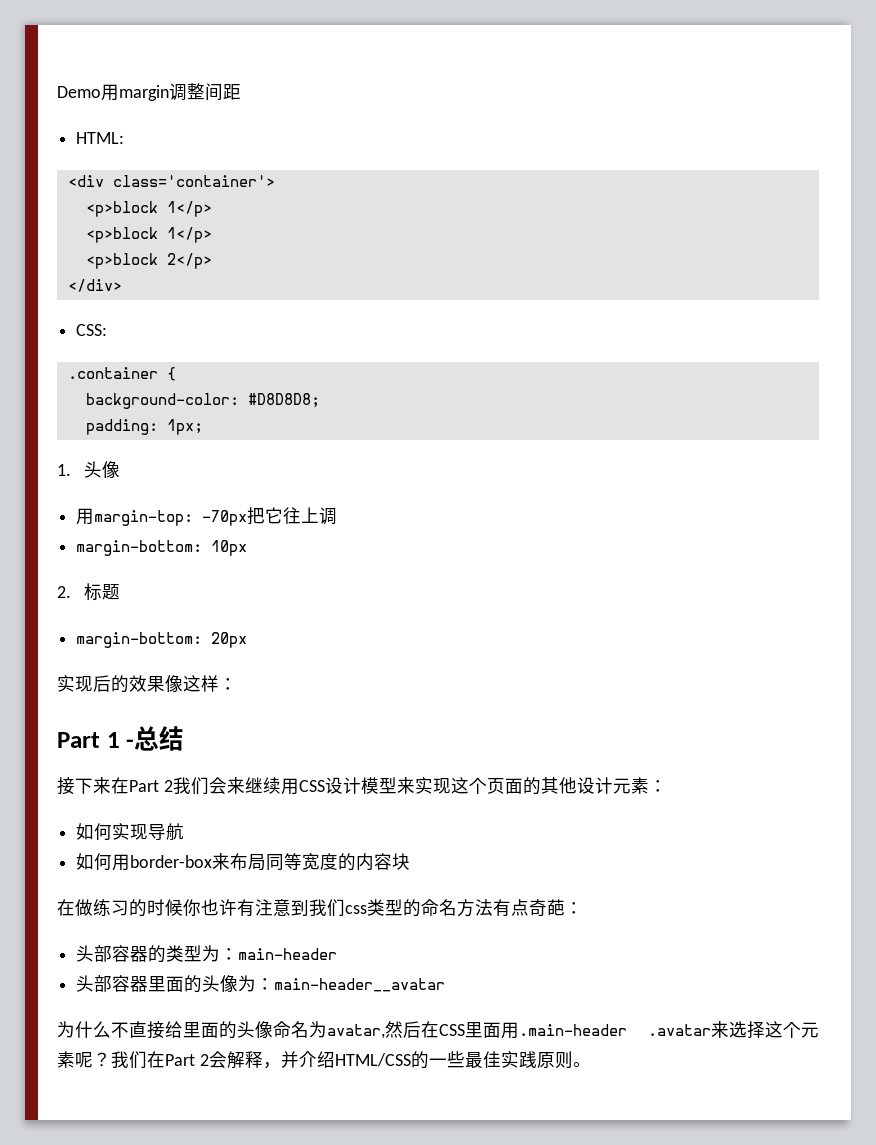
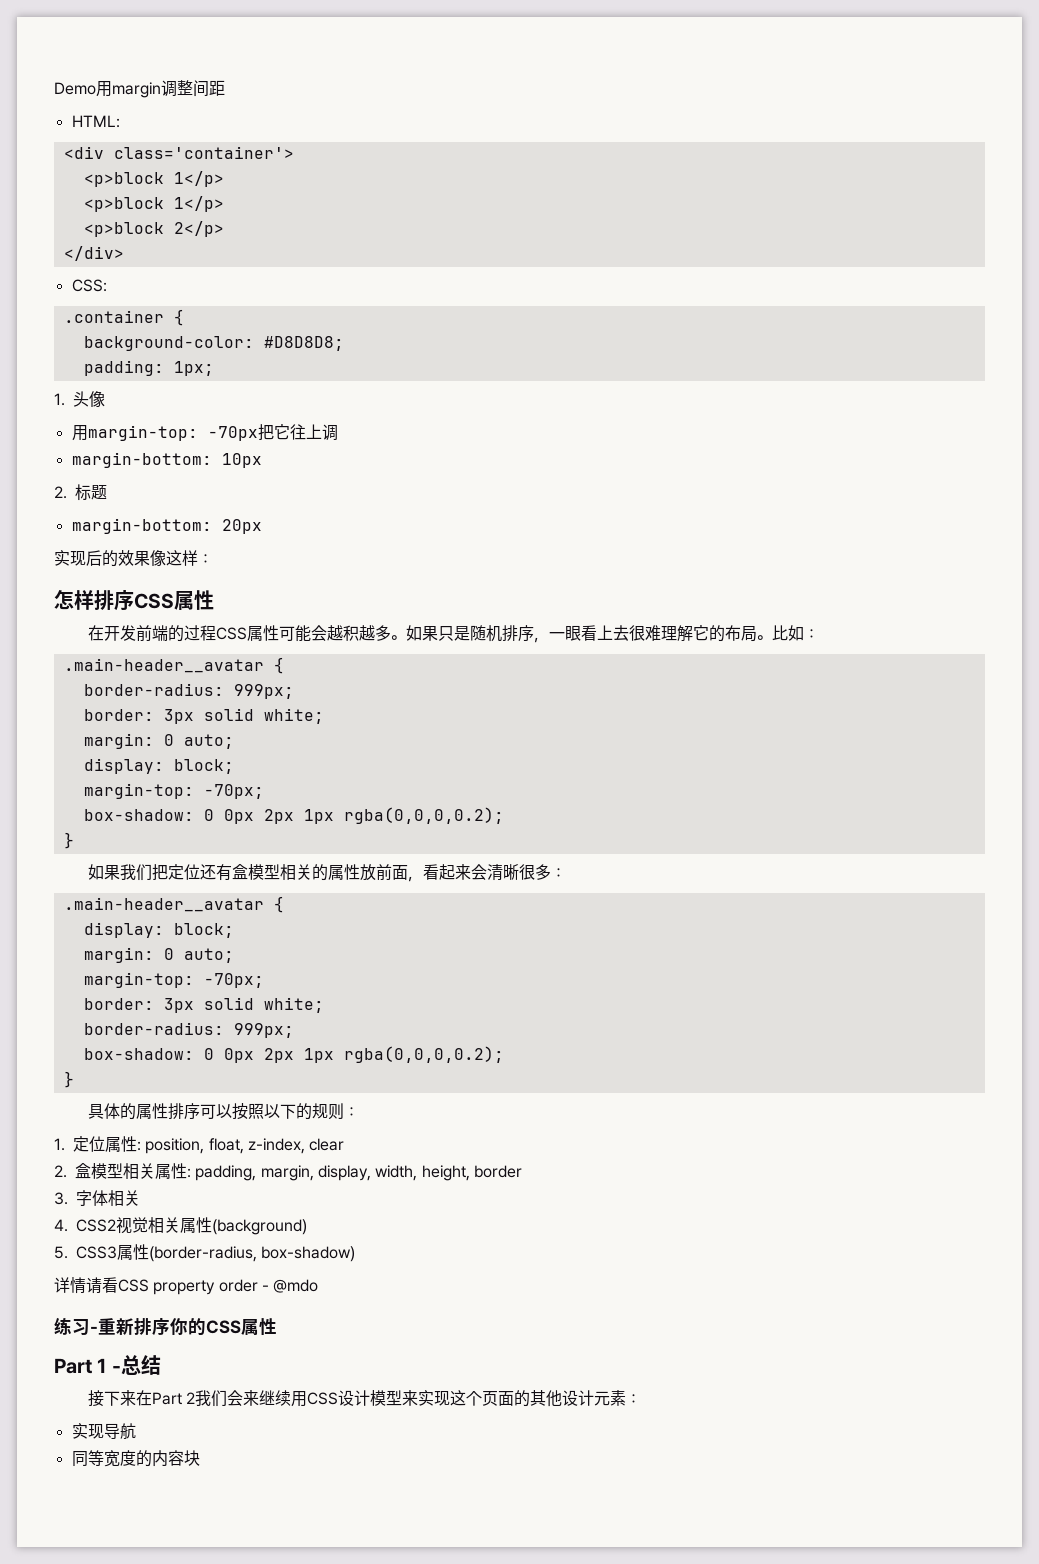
(237, 684) none -> [54,590,214,611] [87,625,819,643] [63,657,284,674] [83,683,294,699] [83,708,324,724] [83,733,234,749] [83,758,234,774] [83,783,264,799] [83,807,504,824] [63,832,74,849] [87,864,566,882] [63,896,284,913] [83,922,234,938] [83,947,234,963] [83,972,264,988] [83,997,324,1013] [83,1022,294,1038] [83,1046,504,1063] [63,1071,74,1088] [87,1103,359,1120] [54,1136,345,1154] [54,1163,522,1181] [54,1190,140,1206] [54,1217,307,1235] [54,1244,356,1262] [54,1277,319,1295] [54,1317,277,1335] // 怎样排序CSS属性 // 在开发前端的过程CSS属性可能会越积越多。如果只是随机排序，一眼看上去很难理解它的布局。比如： // .main-header__avatar { // border-radius: 999px; // border: 3px solid white; // margin: 0 auto; // display: block; // margin-top: -70px; // box-shadow: 0 0px 2px 1px rgba(0,0,0,0.2); // } // 如果我们把定位还有盒模型相关的属性放前面，看起来会清晰很多： // .main-header__avatar { // display: block; // margin: 0 auto; // margin-top: -70px; // border: 3px solid white; // border-radius: 999px; // box-shadow: 0 0px 2px 1px rgba(0,0,0,0.2); // } // 具体的属性排序可以按照以下的规则： // 1.定位属性: position, float, z-index, clear // 2.盒模型相关属性: padding, margin, display, width, height, border // 3.字体相关 // 4. CSS2视觉相关属性(background) // 5. CSS3属性(border-radius, box-shadow) // 详情请看CSS property order - @mdo // 练习-重新排序你的CSS属性
[76,823,113,840] 如何 -> (641, 1399) none
[76,853,267,871] 如何用border-box来布局 -> (136, 1431) none
[57,899,583,917] [76,945,338,963] [76,975,446,993] [57,1021,819,1039] [57,1051,591,1069] // 在做练习的时候你也许有注意到我们css类型的命名方法有点奇葩： // 头部容器的类型为：main-header // 头部容器里面的头像为：main-header__avatar // 为什么不直接给里面的头像命名为avatar,然后在CSS里面用.main-header .avatar来选择这个元素呢？我们在Part 2会解释，并介绍HTML/CSS的一些最佳实践原则。 -> (200, 1458) none

